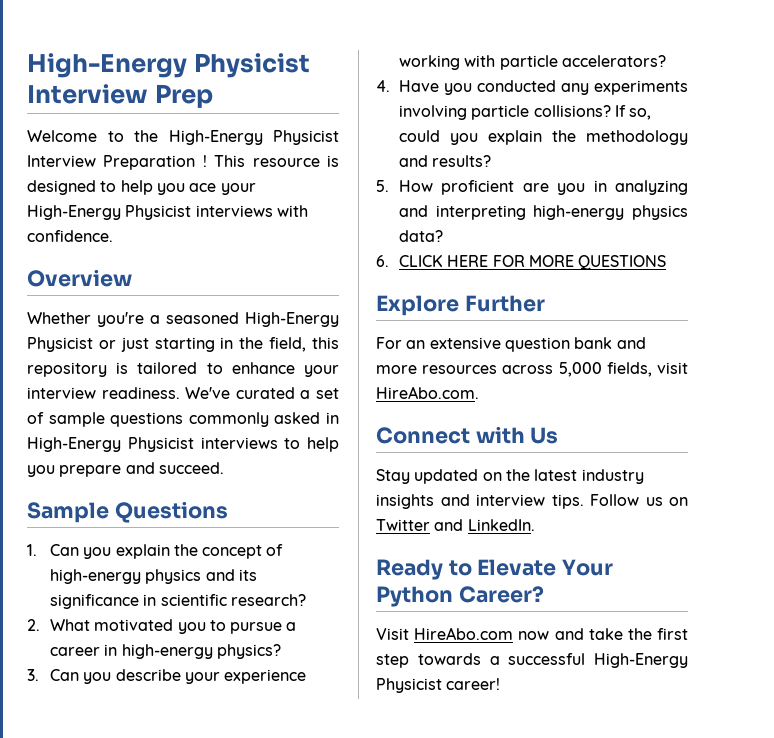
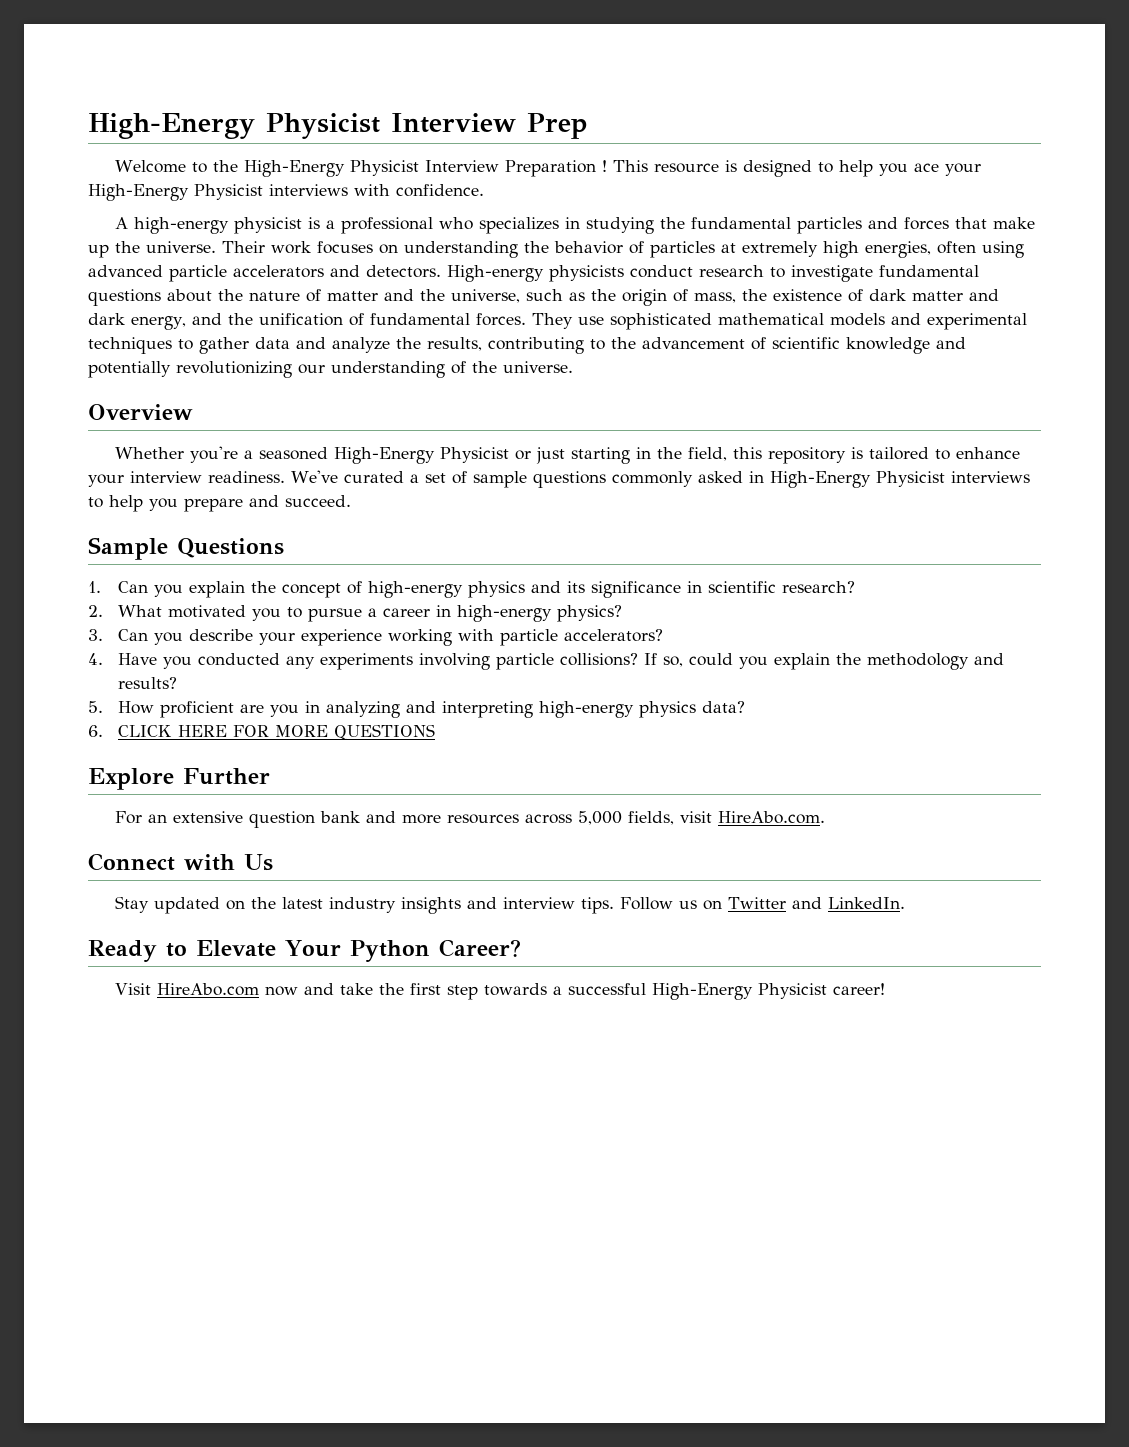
(113, 236) none -> [114,217,1035,234] [88,241,1024,258] [88,265,979,282] [88,289,999,306] [88,313,1027,330] [88,337,966,354] [88,361,573,378] // A high-energy physicist is a professional who specializes in studying the fundamental particles and forces that make up the universe. Their work focuses on understanding the behavior of particles at extremely high energies, often using advanced particle accelerators and detectors. High-energy physicists conduct research to investigate fundamental questions about the nature of matter and the universe, such as the origin of mass, the existence of dark matter and dark energy, and the unification of fundamental forces. They use sophisticated mathematical models and experimental techniques to gather data and analyze the results, contributing to the advancement of scientific knowledge and potentially revolutionizing our understanding of the universe.

